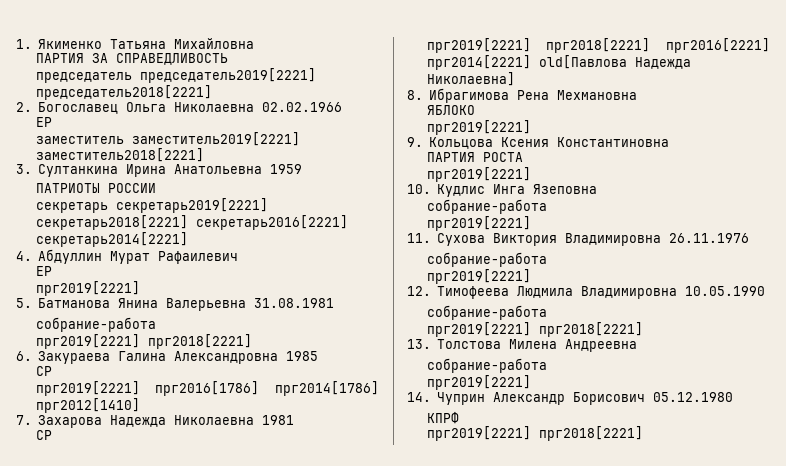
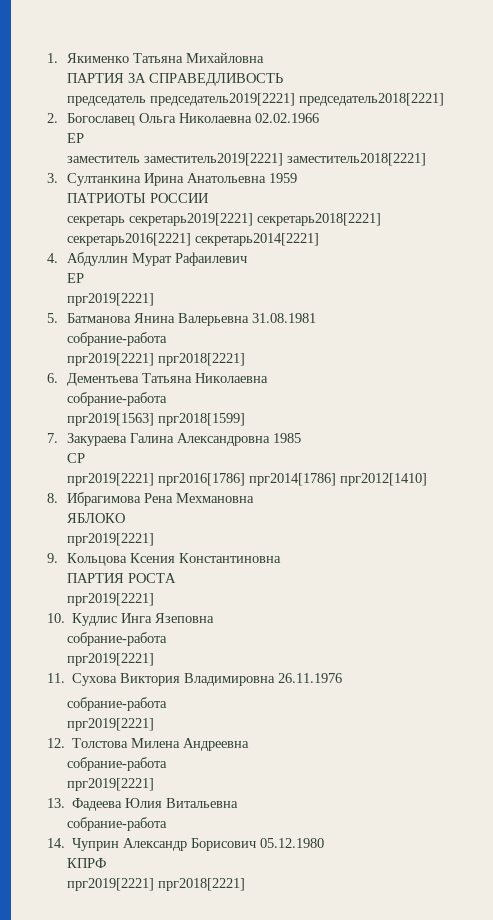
(32, 356) none -> [66,373,268,386] [66,392,167,406] [66,413,245,426] [47,433,58,443] Дементьева Татьяна Николаевна // собрание-работа // прг2019[1563] прг2018[1599] // 7.
[16,415,295,428] [35,430,52,440] [426,38,770,53] [426,55,691,70] [426,72,515,86] // 7. Захарова Надежда Николаевна 1981 // СР // прг2019[2221] прг2018[2221] прг2016[2221] прг2014[2221] old[Павлова Надежда Николаевна] -> (427, 479) none
[437,286,766,299] [426,305,547,320] [426,322,643,337] [407,339,431,349] Тимофеева Людмила Владимировна 10.05.1990 // собрание-работа // прг2019[2221] прг2018[2221] // 13. -> (65, 743) none
(531, 382) none -> [47,798,239,811] [66,817,167,831] // 13. Фадеева Юлия Витальевна // собрание-работа

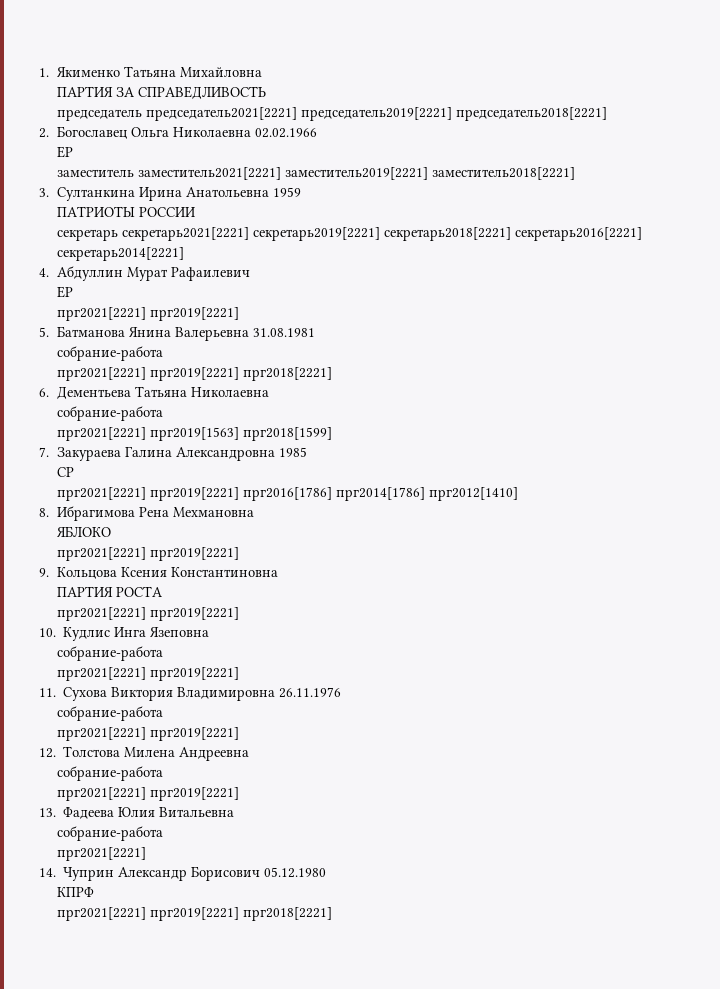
(146, 101) none -> [145,107,297,121] председатель2021[2221]
(140, 159) none -> [137,167,281,180] заместитель2021[2221]
(125, 221) none -> [121,227,249,241] секретарь2021[2221]
(84, 278) none -> [56,307,146,321] прг2021[2221]
(167, 339) none -> [56,367,146,381] прг2021[2221]
(167, 399) none -> [56,427,146,441] прг2021[2221]
(85, 458) none -> [56,487,146,501] прг2021[2221]
(125, 518) none -> [56,547,146,561] прг2021[2221]
(176, 578) none -> [56,607,146,621] прг2021[2221]
(167, 639) none -> [56,667,146,681] прг2021[2221]
(167, 704) none -> [56,727,146,741] прг2021[2221]
(167, 764) none -> [56,787,146,801] прг2021[2221]
(167, 824) none -> [56,847,146,861] // прг2021[2221]
(106, 863) none -> [56,907,146,921] прг2021[2221]

